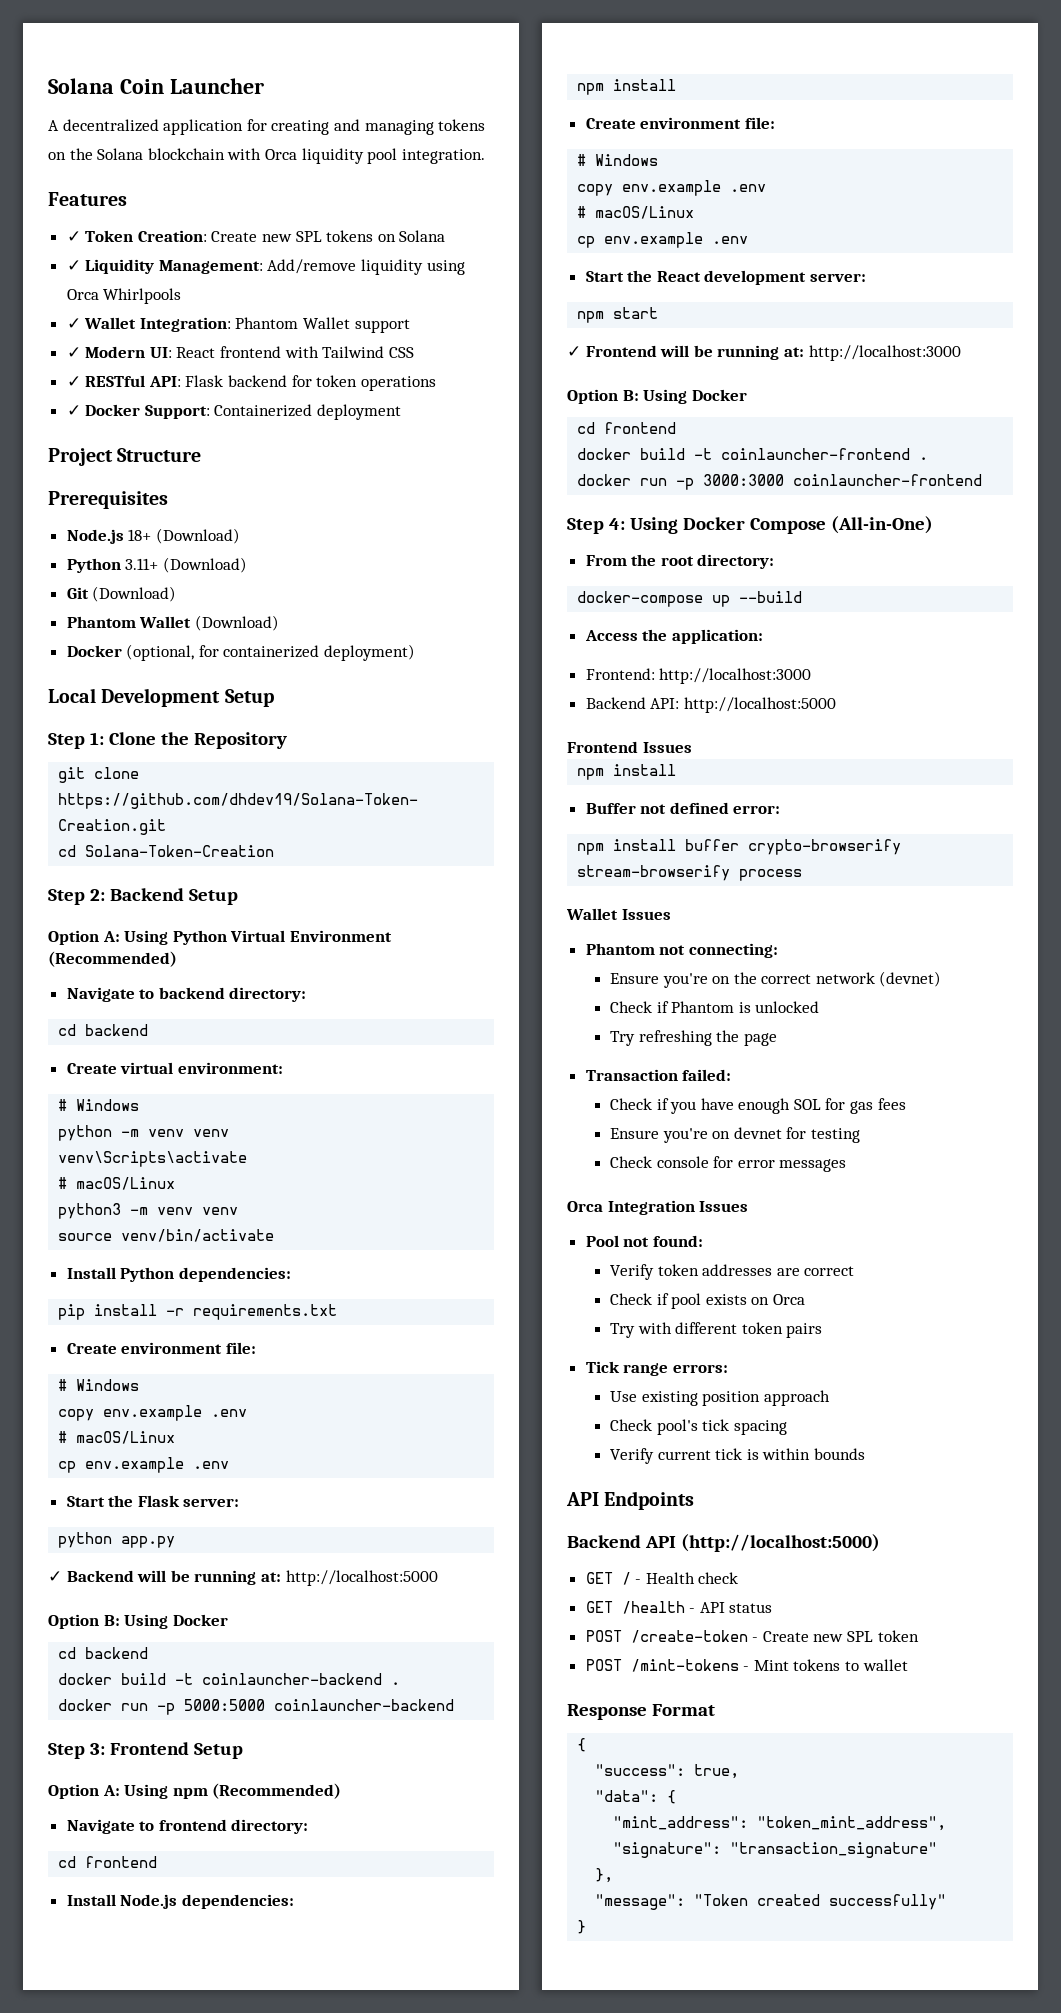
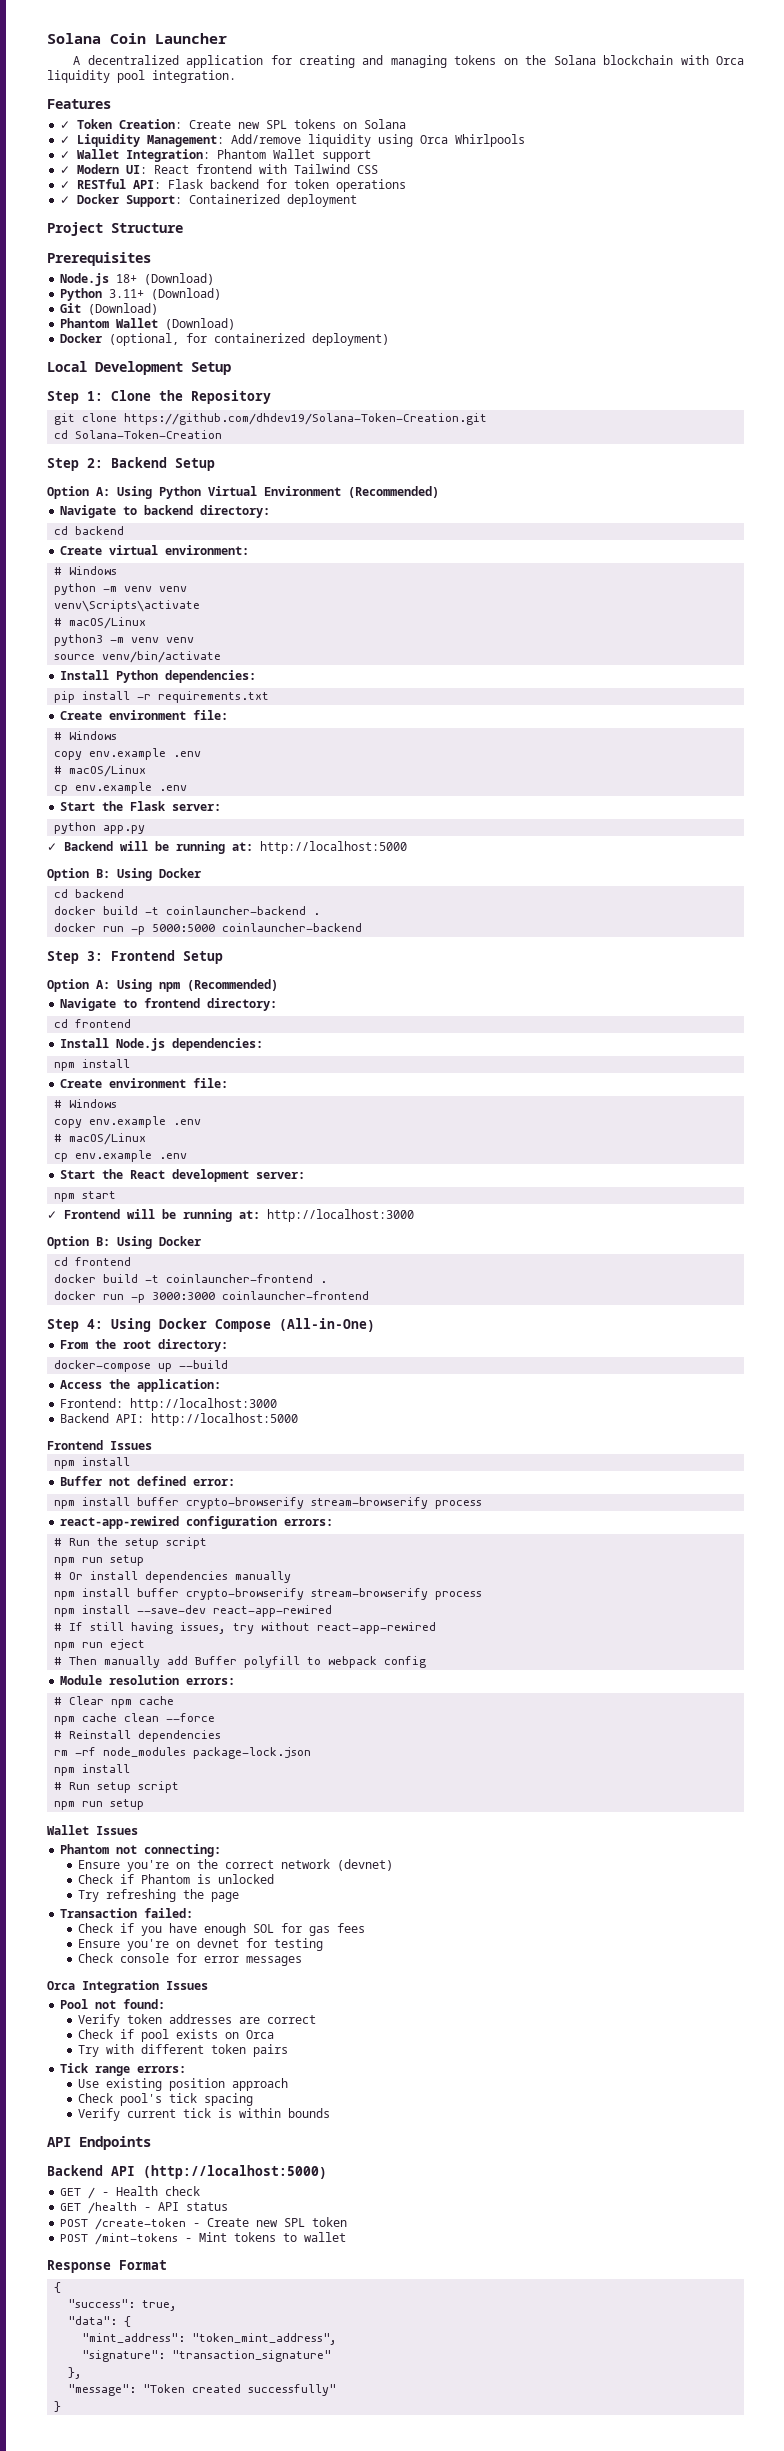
(803, 875) none -> [60,1516,334,1529] [54,1537,208,1549] [54,1555,145,1566] [54,1571,292,1583] [54,1588,483,1600] [54,1605,333,1617] [54,1622,437,1634] [54,1639,146,1651] [54,1656,427,1668] [60,1675,236,1685] [54,1696,175,1708] [54,1713,216,1725] [54,1730,222,1742] [54,1747,312,1759] [54,1764,131,1776] [54,1781,180,1793] [54,1799,145,1810] // react-app-rewired configuration errors: // # Run the setup script // npm run setup // # Or install dependencies manually // npm install buffer crypto-browserify stream-browserify process // npm install --save-dev react-app-rewired // # If still having issues, try without react-app-rewired // npm run eject // # Then manually add Buffer polyfill to webpack config // Module resolution errors: // # Clear npm cache // npm cache clean --force // # Reinstall dependencies // rm -rf node_modules package-lock.json // npm install // # Run setup script // npm run setup

